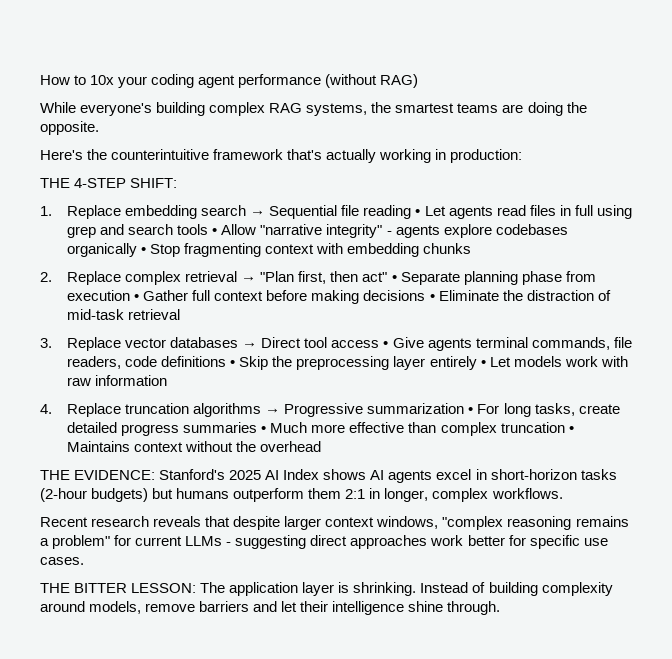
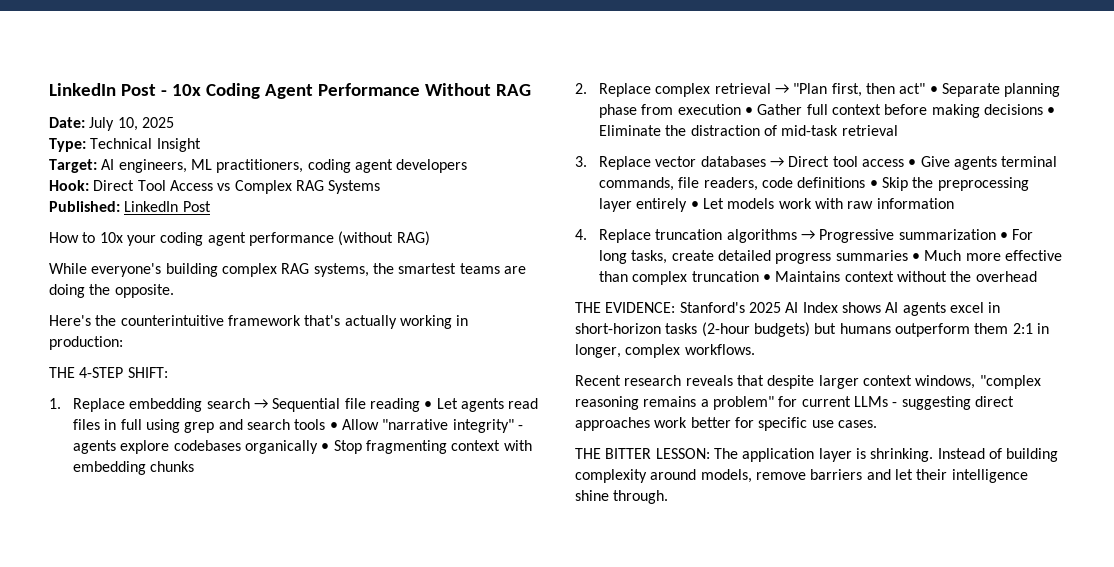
(40, 80) none -> [49,83,531,99] [49,117,174,131] [49,138,201,152] [49,159,468,173] [49,180,381,194] [49,201,211,212] LinkedIn Post - 10x Coding Agent Performance Without RAG // Date: July 10, 2025 // Type: Technical Insight // Target: AI engineers, ML practitioners, coding agent developers // Hook: Direct Tool Access vs Complex RAG Systems // Published: LinkedIn Post //

